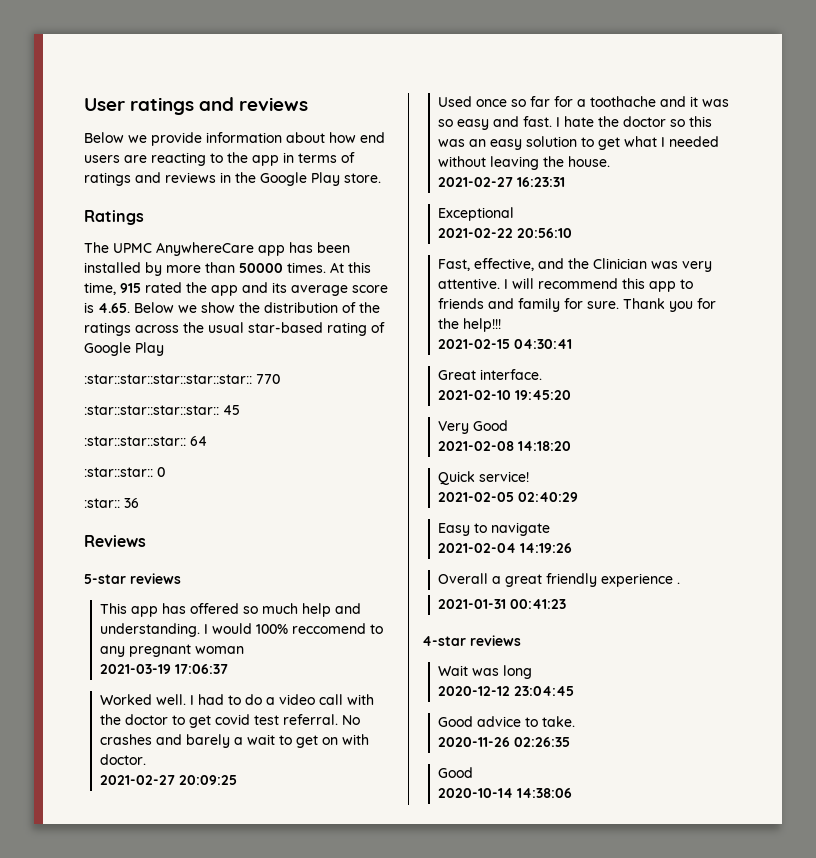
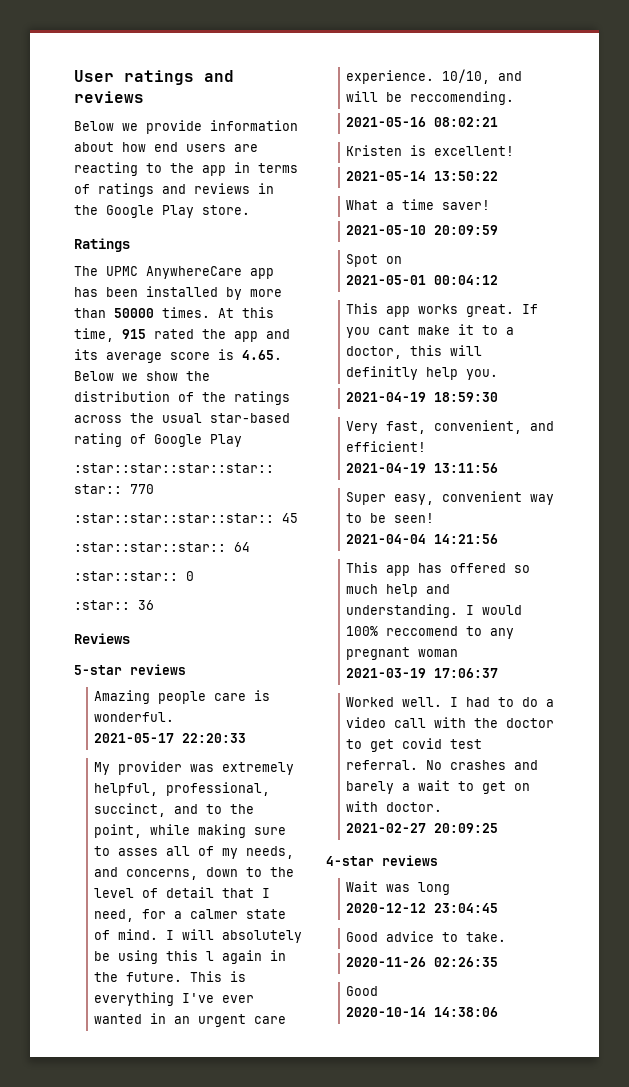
(181, 578) none -> [94,690,271,704] [94,712,175,722] [94,733,247,743] [94,761,295,775] [94,782,271,796] [94,803,255,817] [94,824,287,838] [94,846,295,859] [94,867,295,880] [94,887,271,898] [94,909,287,922] [94,929,303,943] [94,950,287,964] [94,971,247,982] [94,992,255,1006] [94,1013,287,1027] [346,69,523,84] [346,91,515,105] [346,117,499,127] [346,145,515,156] [346,171,499,181] [346,199,491,210] [346,225,499,235] [346,254,403,267] [346,275,499,285] [346,303,539,317] [346,324,515,338] [346,345,483,359] [346,366,499,380] [346,392,499,402] [346,420,555,434] [346,441,427,452] [346,463,499,473] [346,491,555,505] [346,513,435,523] [346,534,499,544] // Amazing people care is wonderful. // 2021-05-17 22:20:33 // My provider was extremely helpful, professional, succinct, and to the point, while making sure to asses all of my needs, and concerns, down to the level of detail that I need, for a calmer state of mind. I will absolutely be using this l again in the future. This is everything I've ever wanted in an urgent care experience. 10/10, and will be reccomending. // 2021-05-16 08:02:21 // Kristen is excellent! // 2021-05-14 13:50:22 // What a time saver! // 2021-05-10 20:09:59 // Spot on // 2021-05-01 00:04:12 // This app works great. If you cant make it to a doctor, this will definitly help you. // 2021-04-19 18:59:30 // Very fast, convenient, and efficient! // 2021-04-19 13:11:56 // Super easy, convenient way to be seen! // 2021-04-04 14:21:56
[437,96,729,107] [437,116,712,130] [437,136,719,150] [437,156,610,170] [437,177,565,187] [437,207,514,221] [437,228,572,238] [437,258,712,272] [437,278,693,292] [437,298,716,312] [437,318,501,332] [437,339,572,349] [437,369,542,380] [437,390,571,400] [437,420,508,434] [437,441,571,451] [437,471,529,485] [437,492,578,502] [437,522,550,536] [437,543,572,553] [437,573,680,587] [437,599,566,609] // Used once so far for a toothache and it was so easy and fast. I hate the doctor so this was an easy solution to get what I needed without leaving the house. // 2021-02-27 16:23:31 // Exceptional // 2021-02-22 20:56:10 // Fast, effective, and the Clinician was very attentive. I will recommend this app to friends and family for sure. Thank you for the help!!! // 2021-02-15 04:30:41 // Great interface. // 2021-02-10 19:45:20 // Very Good // 2021-02-08 14:18:20 // Quick service! // 2021-02-05 02:40:29 // Easy to navigate // 2021-02-04 14:19:26 // Overall a great friendly experience . // 2021-01-31 00:41:23 -> (499, 828) none

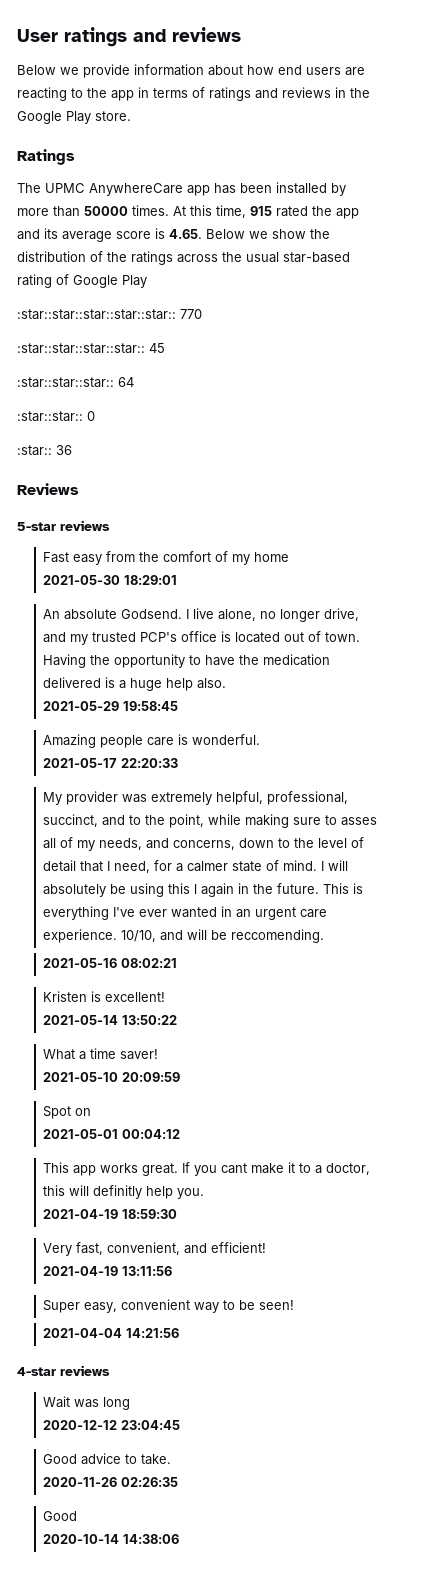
(186, 669) none -> [42,551,289,565] [42,575,177,585] [42,608,359,622] [42,631,360,645] [42,654,330,668] [42,677,226,691] [42,701,178,711] // Fast easy from the comfort of my home // 2021-05-30 18:29:01 // An absolute Godsend. I live alone, no longer drive, and my trusted PCP's office is located out of town. Having the opportunity to have the medication delivered is a huge help also. // 2021-05-29 19:58:45
[346,562,531,576] [346,584,451,597] [346,604,523,618] [346,626,515,639] [346,647,459,660] [346,668,499,678] [346,697,555,707] [346,717,555,728] [346,738,483,752] [346,760,539,770] [346,780,531,794] [346,801,443,812] [346,823,499,833] // This app has offered so much help and understanding. I would 100% reccomend to any pregnant woman // 2021-03-19 17:06:37 // Worked well. I had to do a video call with the doctor to get covid test referral. No crashes and barely a wait to get on with doctor. // 2021-02-27 20:09:25 -> (179, 1333) none

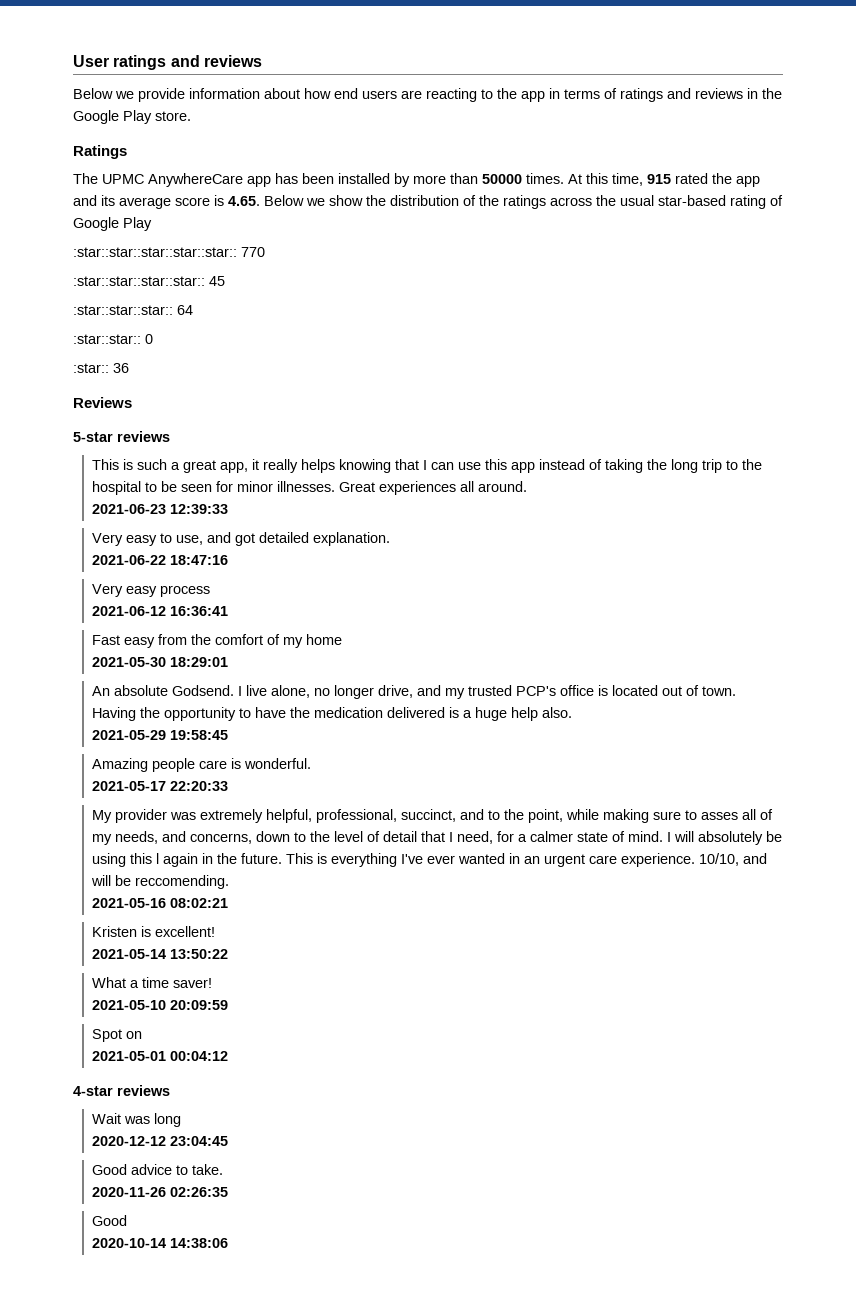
(110, 525) none -> [91,459,762,473] [91,481,527,495] [91,504,228,514] [91,532,390,546] [91,555,228,565] [91,584,210,597] [91,606,228,616] // This is such a great app, it really helps knowing that I can use this app instead of taking the long trip to the hospital to be seen for minor illnesses. Great experiences all around. // 2021-06-23 12:39:33 // Very easy to use, and got detailed explanation. // 2021-06-22 18:47:16 // Very easy process // 2021-06-12 16:36:41
[42,1162,370,1176] [42,1185,204,1199] [42,1209,177,1219] [42,1242,266,1256] [42,1266,172,1276] [42,1299,294,1313] [42,1328,179,1338] // This app works great. If you cant make it to a doctor, this will definitly help you. // 2021-04-19 18:59:30 // Very fast, convenient, and efficient! // 2021-04-19 13:11:56 // Super easy, convenient way to be seen! // 2021-04-04 14:21:56 -> (228, 1056) none

